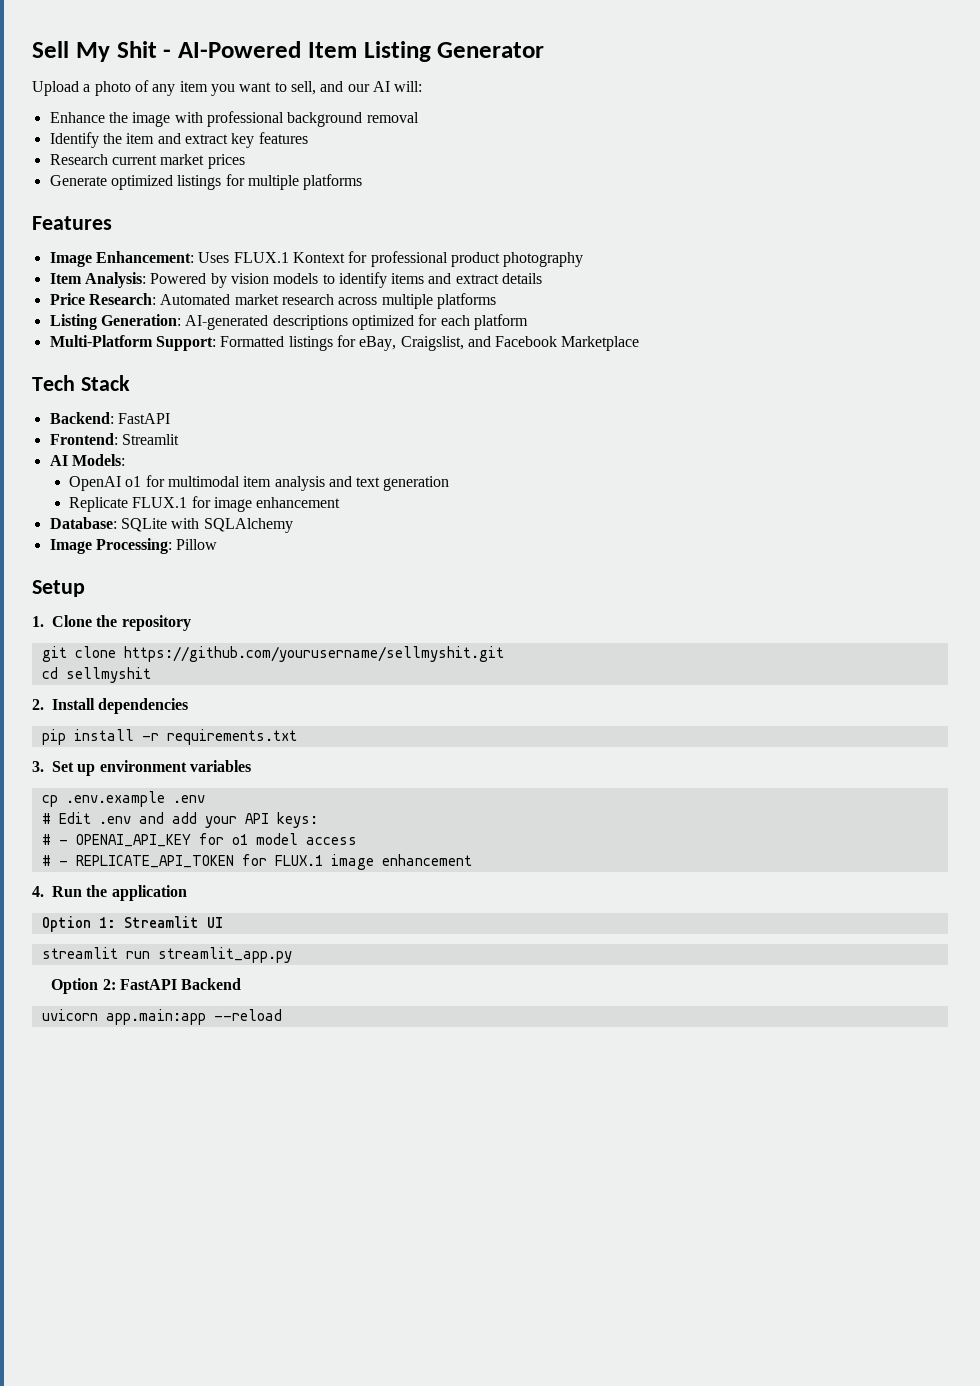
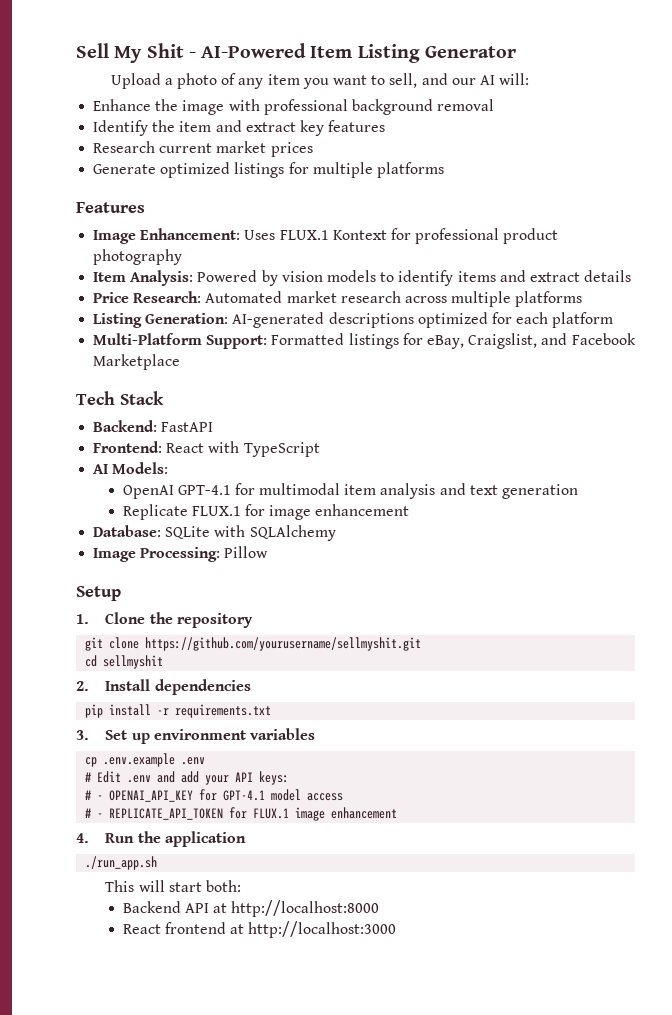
[121,434,179,445] Streamlit -> [166,441,320,457] React with TypeScript
[125,476,142,487] o1 -> [177,485,231,495] GPT-4.1
[231,834,248,845] o1 -> [223,790,266,801] GPT-4.1
[41,916,223,932] [41,947,292,963] [51,978,242,994] [41,1009,282,1025] Option 1: Streamlit UI // streamlit run streamlit_app.py // Option 2: FastAPI Backend // uvicorn app.main:app --reload -> [85,856,158,870] [105,880,242,892] [122,900,380,917] [122,921,397,938] ./run_app.sh // This will start both: // Backend API at http://localhost:8000 // React frontend at http://localhost:3000

